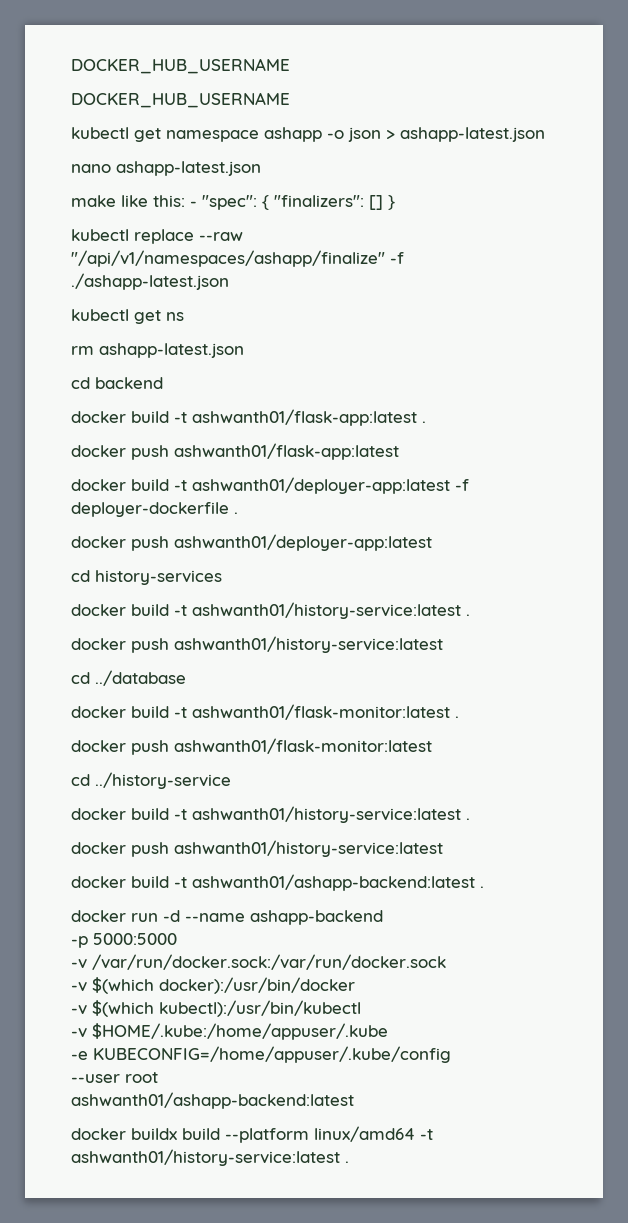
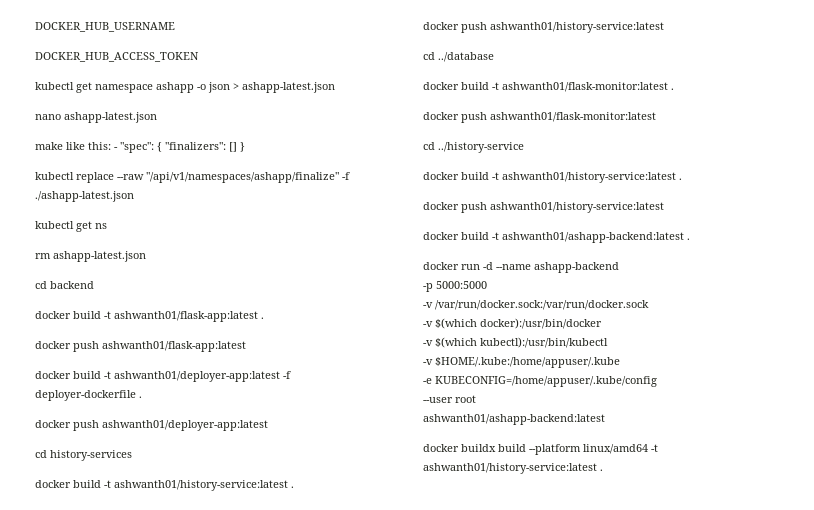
[71,58,290,74] [71,92,290,108] DOCKER_HUB_USERNAME // DOCKER_HUB_USERNAME -> [35,22,175,32] [35,52,199,62] DOCKER_HUB_USERNAME // DOCKER_HUB_ACCESS_TOKEN

